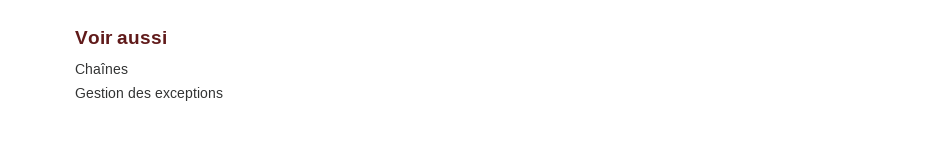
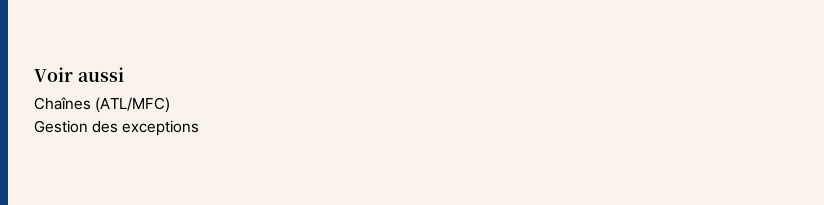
(128, 68) none -> [95,97,171,113] (ATL/MFC)

